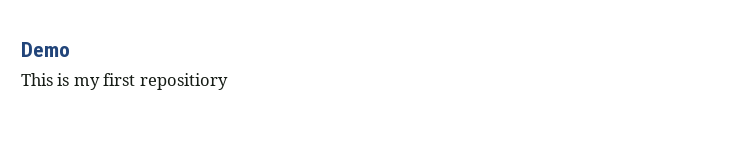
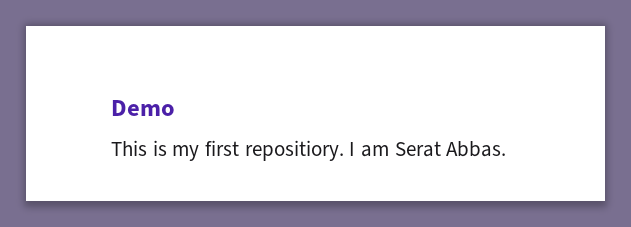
[139,73,228,90] repositiory -> [244,140,507,161] repositiory. I am Serat Abbas.

